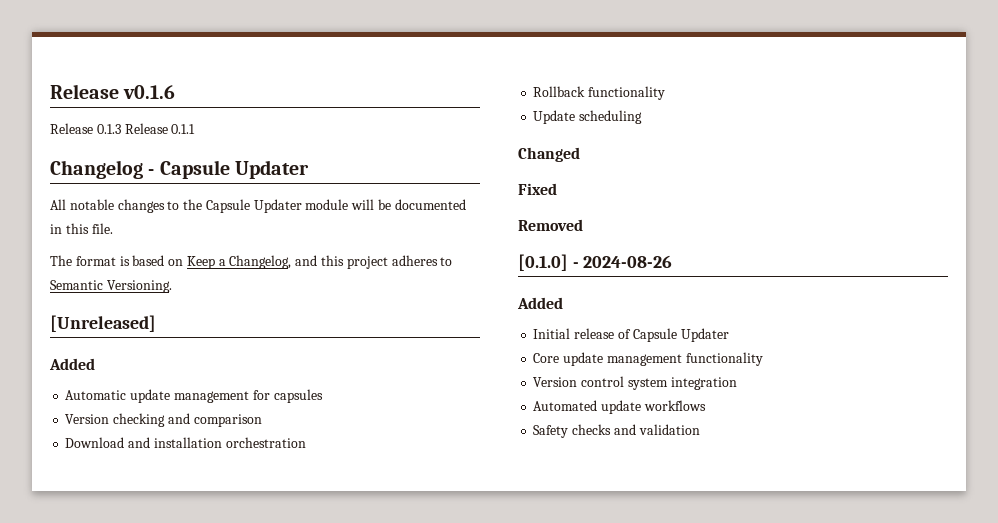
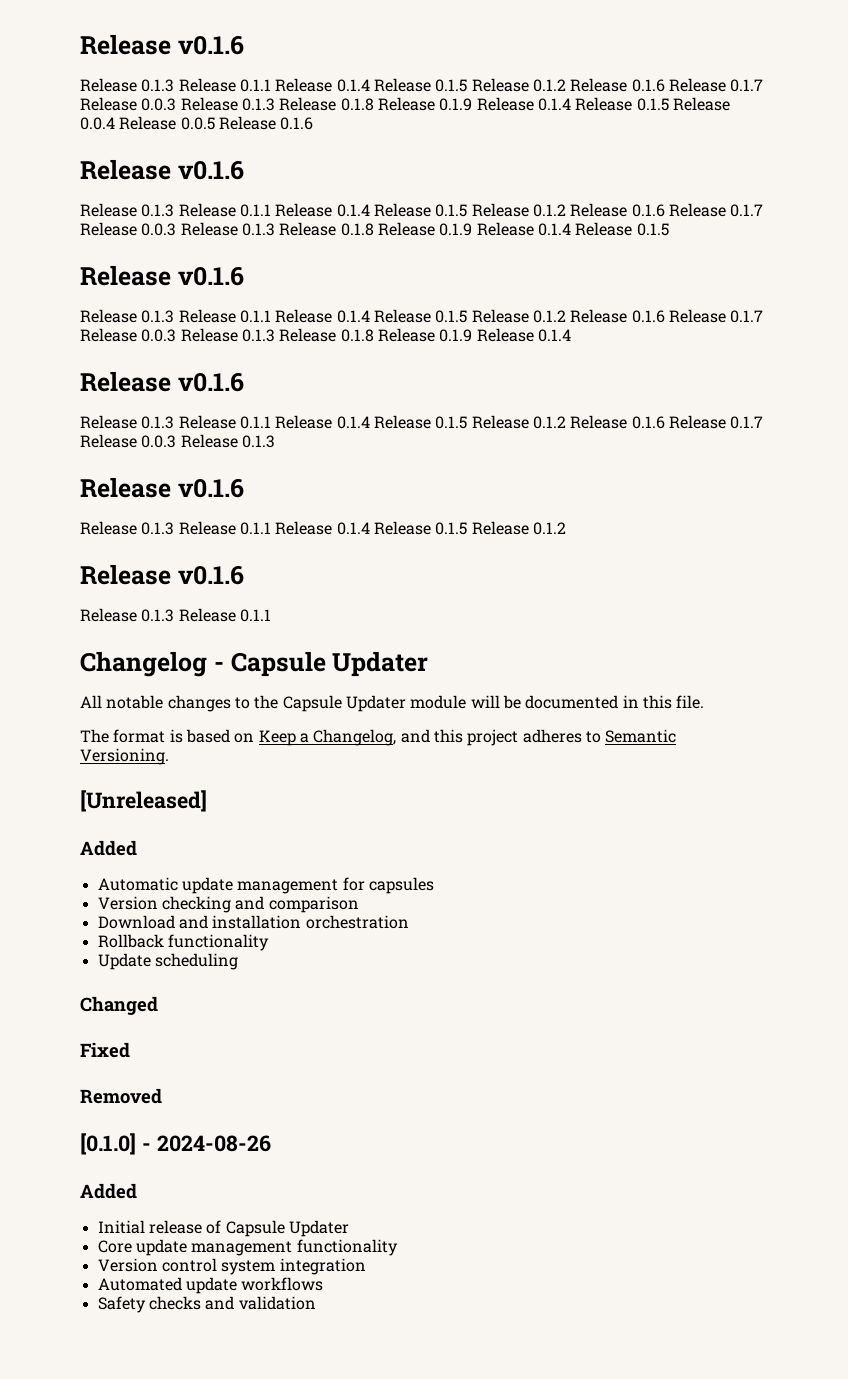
[50,84,176,99] Release v0.1.6 -> [80,34,244,55] [80,78,764,92] [80,97,730,111] [80,116,314,130] [80,159,244,180] [80,203,764,217] [80,222,669,236] [80,265,244,286] [80,309,764,323] [80,328,571,342] [80,371,244,392] [80,415,764,429] [80,434,275,448] [80,477,244,498] [80,521,566,535] [80,564,244,585] Release v0.1.6 // Release 0.1.3 Release 0.1.1 Release 0.1.4 Release 0.1.5 Release 0.1.2 Release 0.1.6 Release 0.1.7 Release 0.0.3 Release 0.1.3 Release 0.1.8 Release 0.1.9 Release 0.1.4 Release 0.1.5 Release 0.0.4 Release 0.0.5 Release 0.1.6 // Release v0.1.6 // Release 0.1.3 Release 0.1.1 Release 0.1.4 Release 0.1.5 Release 0.1.2 Release 0.1.6 Release 0.1.7 Release 0.0.3 Release 0.1.3 Release 0.1.8 Release 0.1.9 Release 0.1.4 Release 0.1.5 // Release v0.1.6 // Release 0.1.3 Release 0.1.1 Release 0.1.4 Release 0.1.5 Release 0.1.2 Release 0.1.6 Release 0.1.7 Release 0.0.3 Release 0.1.3 Release 0.1.8 Release 0.1.9 Release 0.1.4 // Release v0.1.6 // Release 0.1.3 Release 0.1.1 Release 0.1.4 Release 0.1.5 Release 0.1.2 Release 0.1.6 Release 0.1.7 Release 0.0.3 Release 0.1.3 // Release v0.1.6 // Release 0.1.3 Release 0.1.1 Release 0.1.4 Release 0.1.5 Release 0.1.2 // Release v0.1.6

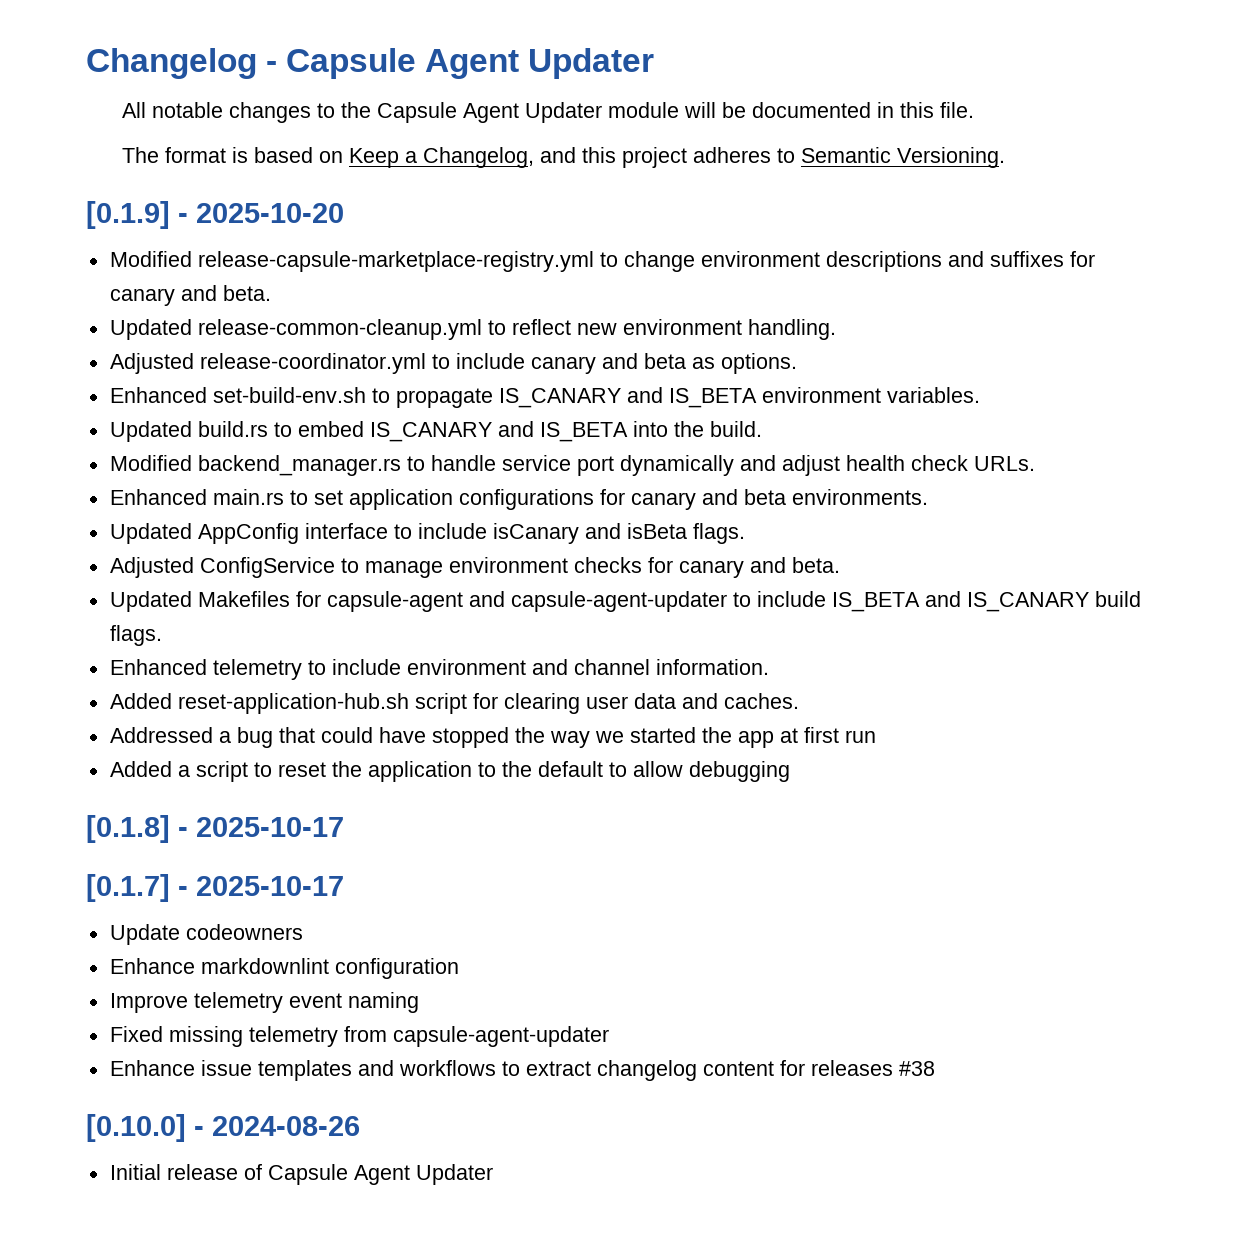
[80,34,244,55] [80,78,764,92] [80,97,730,111] [80,116,314,130] [80,159,244,180] [80,203,764,217] [80,222,669,236] [80,265,244,286] [80,309,764,323] [80,328,571,342] [80,371,244,392] [80,415,764,429] [80,434,275,448] [80,477,244,498] [80,521,566,535] [80,564,244,585] [80,608,271,622] Release v0.1.6 // Release 0.1.3 Release 0.1.1 Release 0.1.4 Release 0.1.5 Release 0.1.2 Release 0.1.6 Release 0.1.7 Release 0.0.3 Release 0.1.3 Release 0.1.8 Release 0.1.9 Release 0.1.4 Release 0.1.5 Release 0.0.4 Release 0.0.5 Release 0.1.6 // Release v0.1.6 // Release 0.1.3 Release 0.1.1 Release 0.1.4 Release 0.1.5 Release 0.1.2 Release 0.1.6 Release 0.1.7 Release 0.0.3 Release 0.1.3 Release 0.1.8 Release 0.1.9 Release 0.1.4 Release 0.1.5 // Release v0.1.6 // Release 0.1.3 Release 0.1.1 Release 0.1.4 Release 0.1.5 Release 0.1.2 Release 0.1.6 Release 0.1.7 Release 0.0.3 Release 0.1.3 Release 0.1.8 Release 0.1.9 Release 0.1.4 // Release v0.1.6 // Release 0.1.3 Release 0.1.1 Release 0.1.4 Release 0.1.5 Release 0.1.2 Release 0.1.6 Release 0.1.7 Release 0.0.3 Release 0.1.3 // Release v0.1.6 // Release 0.1.3 Release 0.1.1 Release 0.1.4 Release 0.1.5 Release 0.1.2 // Release v0.1.6 // Release 0.1.3 Release 0.1.1 // -> (86, 63) none
(326, 664) none -> [425,49,520,79] Agent
(342, 703) none -> [463,103,520,123] Agent
[80,790,207,812] [80,840,137,856] [97,877,434,894] [97,896,359,913] [97,915,409,929] [97,934,269,951] [97,953,238,970] [80,996,158,1015] [80,1042,130,1058] [80,1088,162,1104] [80,1133,136,1155] [Unreleased] // Added // Automatic update management for capsules // Version checking and comparison // Download and installation orchestration // Rollback functionality // Update scheduling // Changed // Fixed // Removed // [0.1.0] -> [86,201,344,229] [109,251,1095,272] [109,285,271,306] [109,319,836,340] [109,353,797,374] [109,387,980,408] [109,421,762,442] [109,455,1035,476] [109,489,928,510] [109,523,745,544] [109,557,840,578] [109,591,1141,612] [109,625,162,646] [109,659,769,680] [109,693,799,714] [109,727,876,748] [109,761,790,782] [86,815,344,843] [86,874,344,902] [109,924,303,945] [109,958,459,979] [109,992,419,1013] [109,1026,609,1047] [109,1060,935,1081] [86,1114,186,1142] [0.1.9] - 2025-10-20 // Modified release-capsule-marketplace-registry.yml to change environment descriptions and suffixes for canary and beta. // Updated release-common-cleanup.yml to reflect new environment handling. // Adjusted release-coordinator.yml to include canary and beta as options. // Enhanced set-build-env.sh to propagate IS_CANARY and IS_BETA environment variables. // Updated build.rs to embed IS_CANARY and IS_BETA into the build. // Modified backend_manager.rs to handle service port dynamically and adjust health check URLs. // Enhanced main.rs to set application configurations for canary and beta environments. // Updated AppConfig interface to include isCanary and isBeta flags. // Adjusted ConfigService to manage environment checks for canary and beta. // Updated Makefiles for capsule-agent and capsule-agent-updater to include IS_BETA and IS_CANARY build flags. // Enhanced telemetry to include environment and channel information. // Added reset-application-hub.sh script for clearing user data and caches. // Addressed a bug that could have stopped the way we started the app at first run // Added a script to reset the application to the default to allow debugging // [0.1.8] - 2025-10-17 // [0.1.7] - 2025-10-17 // Update codeowners // Enhance markdownlint configuration // Improve telemetry event naming // Fixed missing telemetry from capsule-agent-updater // Enhance issue templates and workflows to extract changelog content for releases #38 // [0.10.0]
[80,1183,137,1199] // Added -> (360, 1126) none
[288,1220,349,1237] [97,1239,398,1256] [97,1258,366,1275] [97,1277,324,1294] [97,1296,316,1313] Updater // Core update management functionality // Version control system integration // Automated update workflows // Safety checks and validation -> [353,1164,493,1185] Agent Updater

